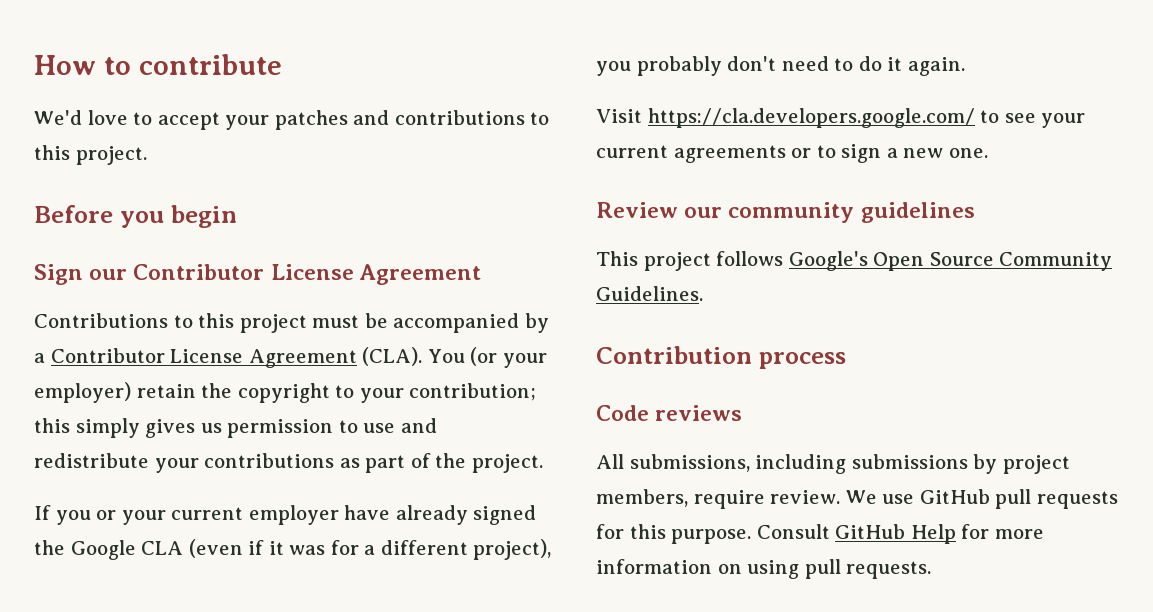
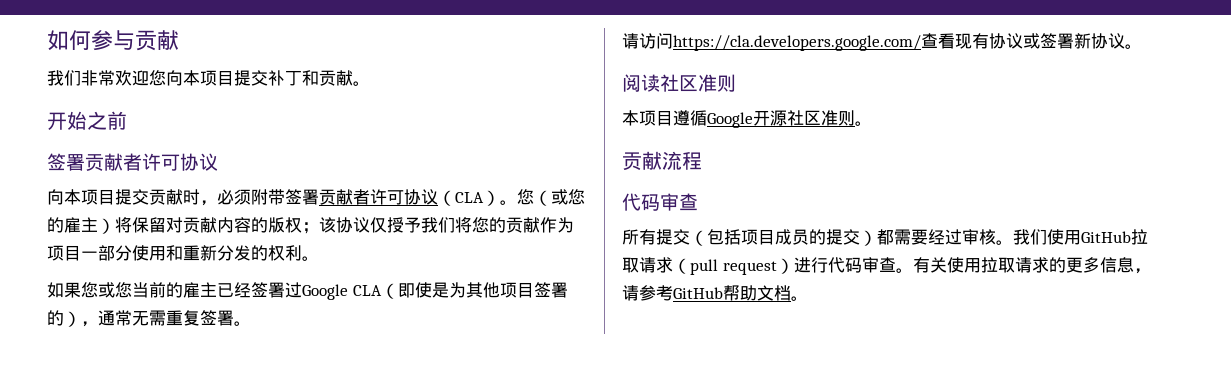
[34,54,282,75] [34,110,550,130] [34,145,147,165] [34,205,237,228] [34,264,481,285] [34,313,549,333] [34,347,547,368] [34,382,537,403] [34,418,437,438] [34,453,543,473] [34,505,537,525] [34,539,552,560] [596,56,965,76] [596,108,1086,128] [596,144,988,163] [596,202,975,223] [596,251,1113,271] [596,286,703,301] [596,346,846,369] [596,405,743,421] [596,454,1070,474] [596,489,1118,509] [596,524,1044,544] [596,559,932,579] How to contribute // We'd love to accept your patches and contributions to this project. // Before you begin // Sign our Contributor License Agreement // Contributions to this project must be accompanied by a Contributor License Agreement (CLA). You (or your employer) retain the copyright to your contribution; this simply gives us permission to use and redistribute your contributions as part of the project. // If you or your current employer have already signed the Google CLA (even if it was for a different project), you probably don't need to do it again. // Visit https://cla.developers.google.com/ to see your current agreements or to sign a new one. // Review our community guidelines // This project follows Google's Open Source Community Guidelines. // Contribution process // Code reviews // All submissions, including submissions by project members, require review. We use GitHub pull requests for this purpose. Consult GitHub Help for more information on using pull requests. -> [47,30,179,51] [47,70,370,86] [47,111,127,130] [47,153,218,171] [47,189,585,206] [47,217,574,234] [47,245,319,261] [47,282,568,300] [47,310,251,327] [622,33,1142,51] [622,74,736,92] [622,110,872,128] [622,151,702,171] [622,193,698,211] [622,229,1148,246] [622,257,1151,275] [622,285,808,301] 如何参与贡献 // 我们非常欢迎您向本项目提交补丁和贡献。 // 开始之前 // 签署贡献者许可协议 // 向本项目提交贡献时，必须附带签署贡献者许可协议（CLA）。您（或您的雇主）将保留对贡献内容的版权；该协议仅授予我们将您的贡献作为项目一部分使用和重新分发的权利。 // 如果您或您当前的雇主已经签署过Google CLA（即使是为其他项目签署的），通常无需重复签署。 // 请访问https://cla.developers.google.com/查看现有协议或签署新协议。 // 阅读社区准则 // 本项目遵循Google开源社区准则。 // 贡献流程 // 代码审查 // 所有提交（包括项目成员的提交）都需要经过审核。我们使用GitHub拉取请求（pull request）进行代码审查。有关使用拉取请求的更多信息，请参考GitHub帮助文档。

